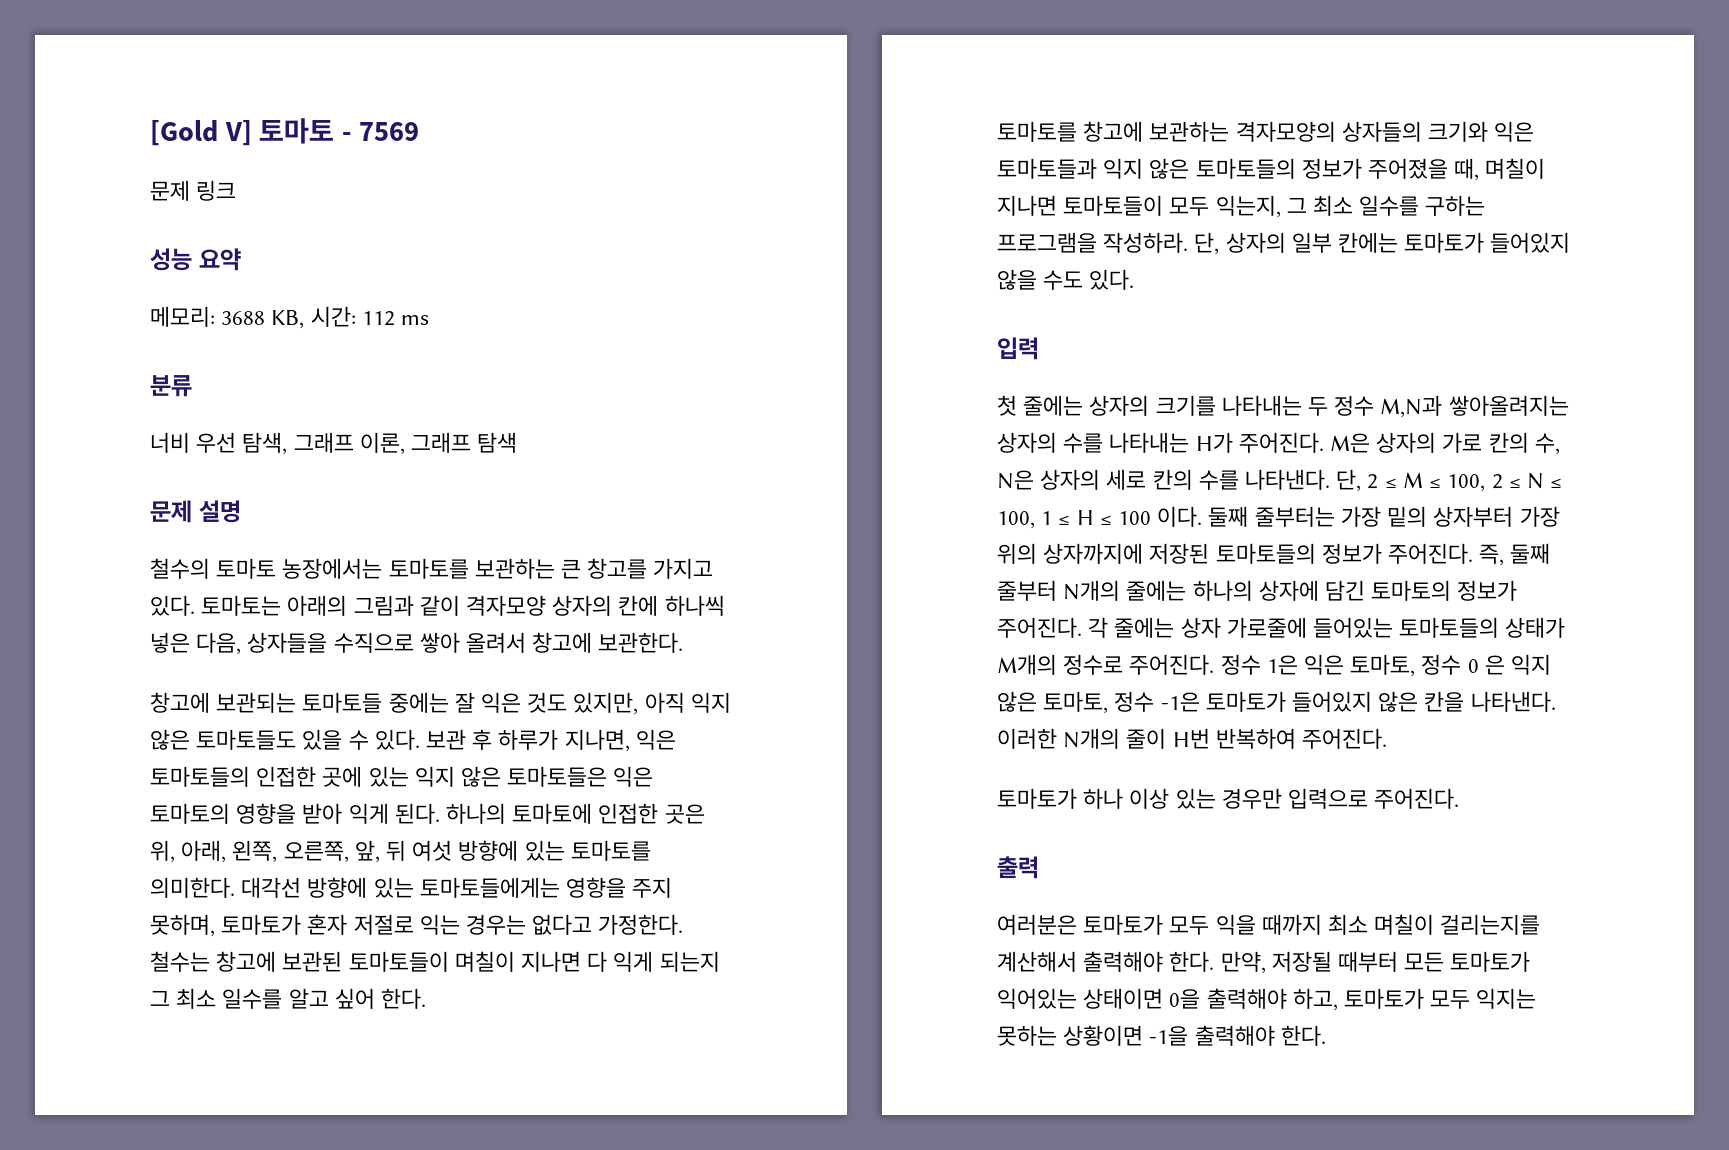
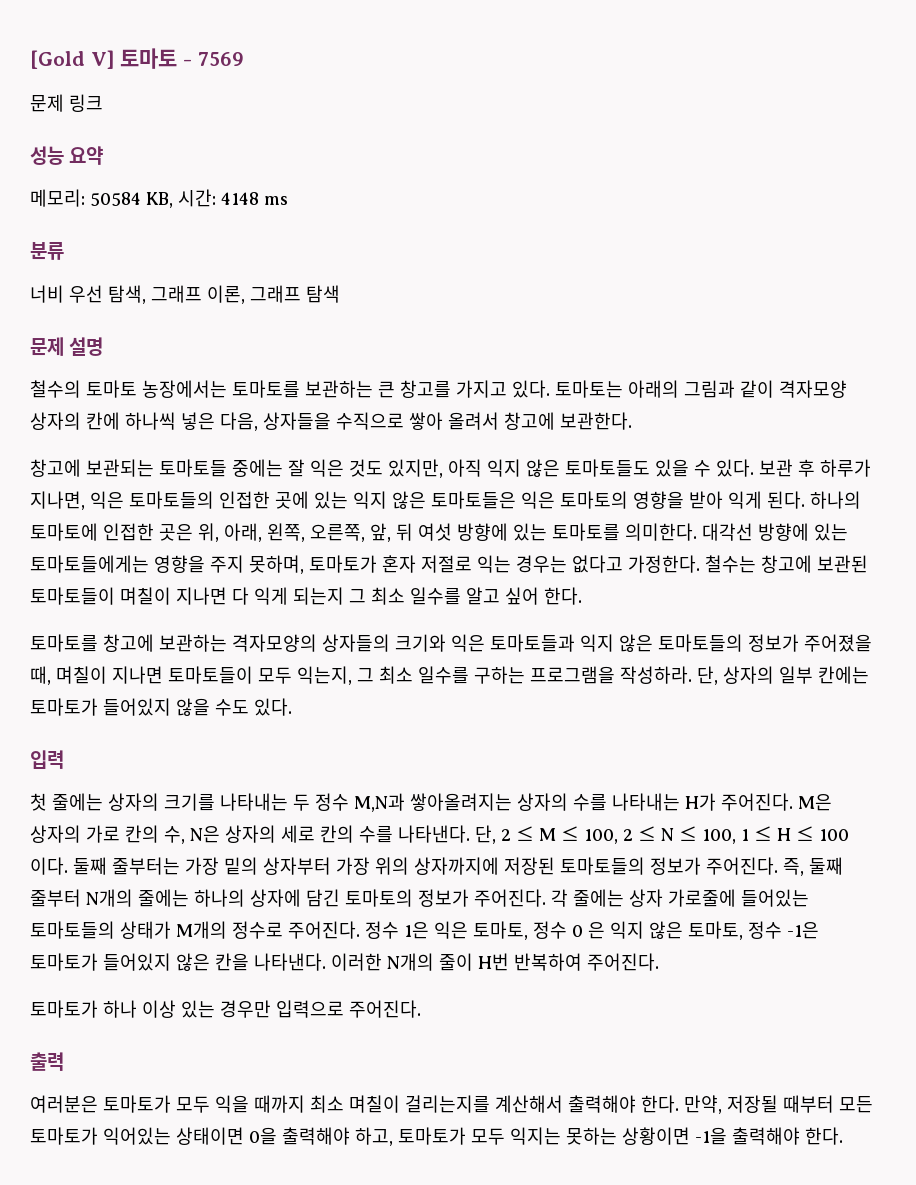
[221,311,266,325] 3688 -> [90,192,141,206] 50584
[361,311,395,326] 112 -> [221,192,259,205] 4148

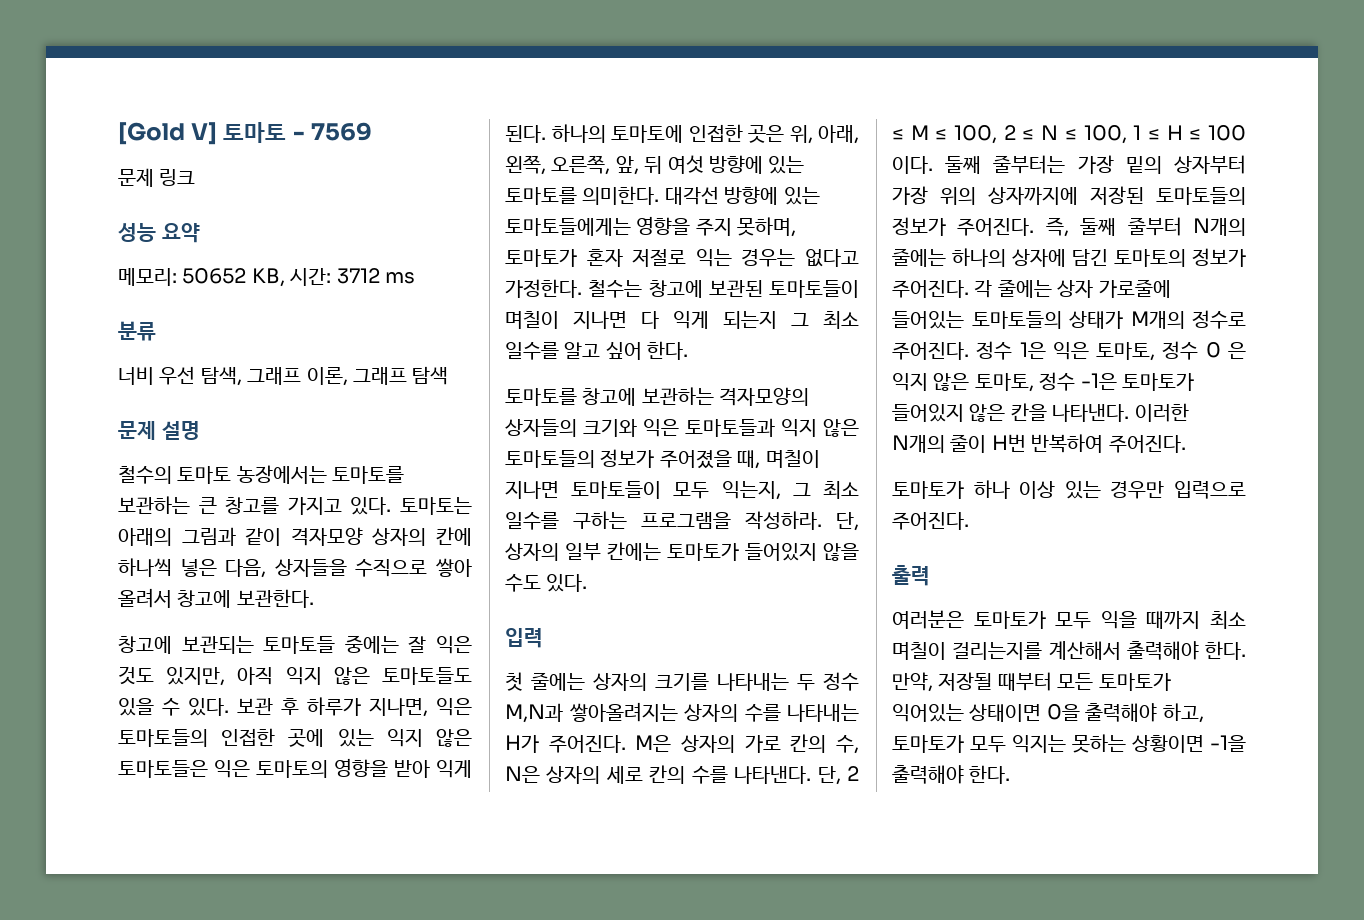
[90,192,141,206] 50584 -> [182,268,247,284] 50652
[221,192,259,205] 4148 -> [336,268,380,284] 3712

